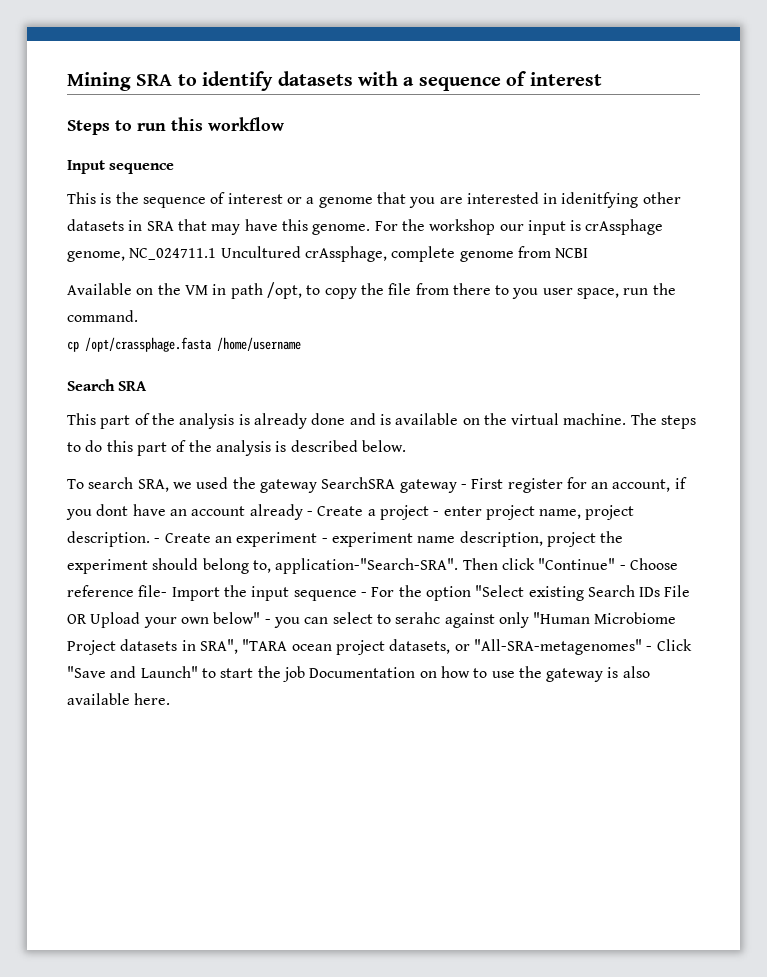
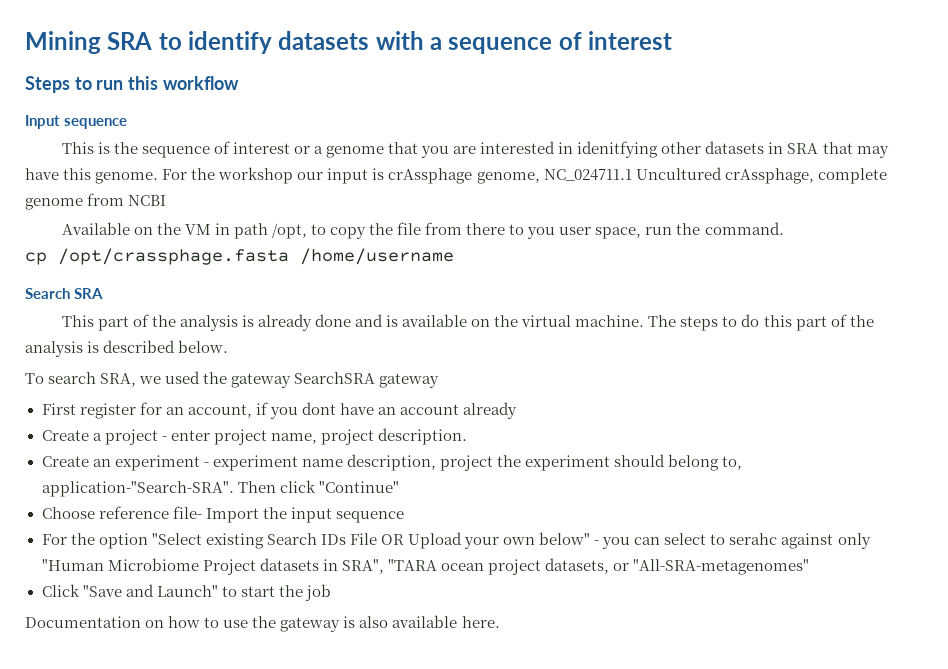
[460,484,467,489] - -> (440, 380) //
[306,511,313,516] - -> (518, 410) //
[154,538,161,543] - -> (467, 436) //
[619,565,626,570] - -> (399, 487) //
[360,592,367,597] - -> (404, 517) //
[646,646,653,651] - -> (810, 567) //
(305, 674) none -> (331, 592) //

